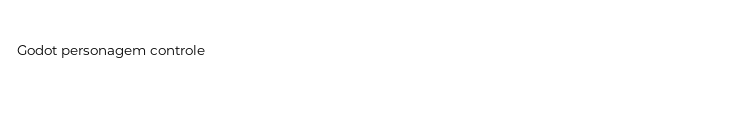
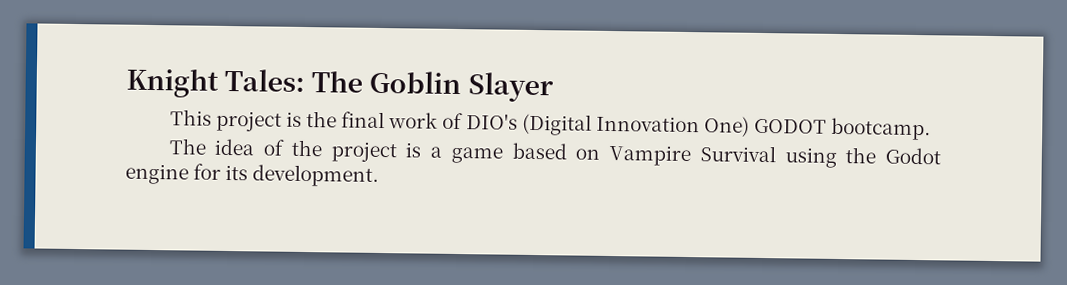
[17,45,205,58] Godot personagem controle -> [126,67,554,103] [169,109,932,141] [168,138,941,168] [125,163,380,187] Knight Tales: The Goblin Slayer // This project is the final work of DIO's (Digital Innovation One) GODOT bootcamp. // The idea of the project is a game based on Vampire Survival using the Godot engine for its development.

